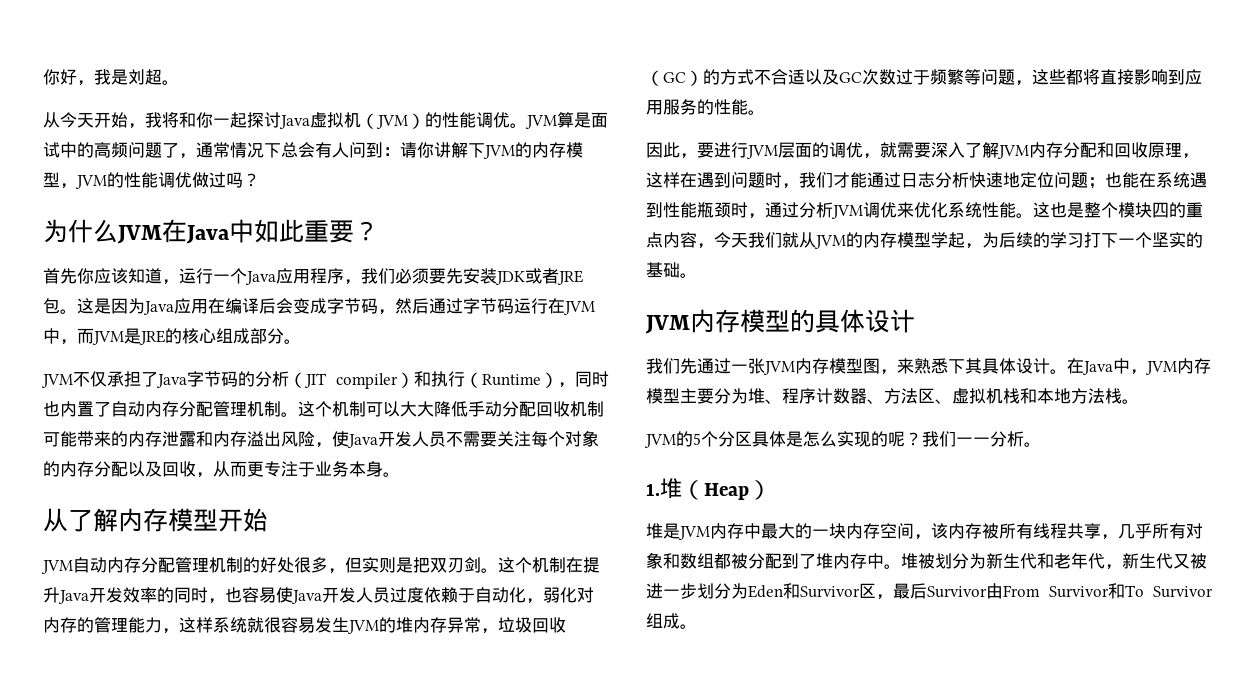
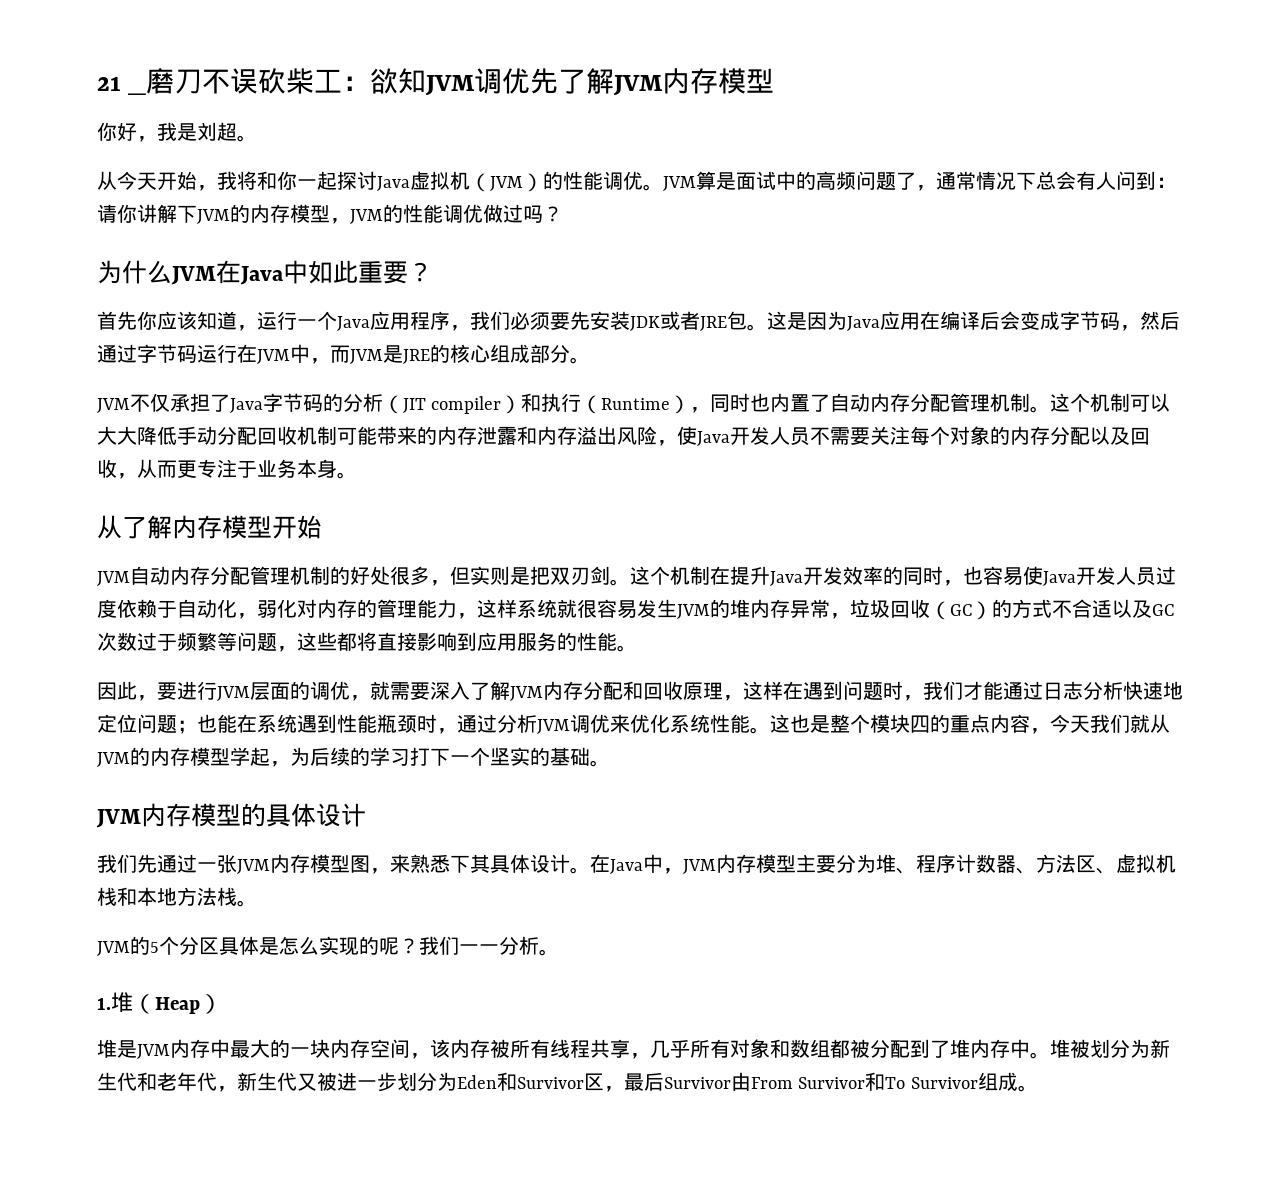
(43, 77) none -> [97,76,121,91] [128,68,775,96] 21 _磨刀不误砍柴工：欲知JVM调优先了解JVM内存模型 //

